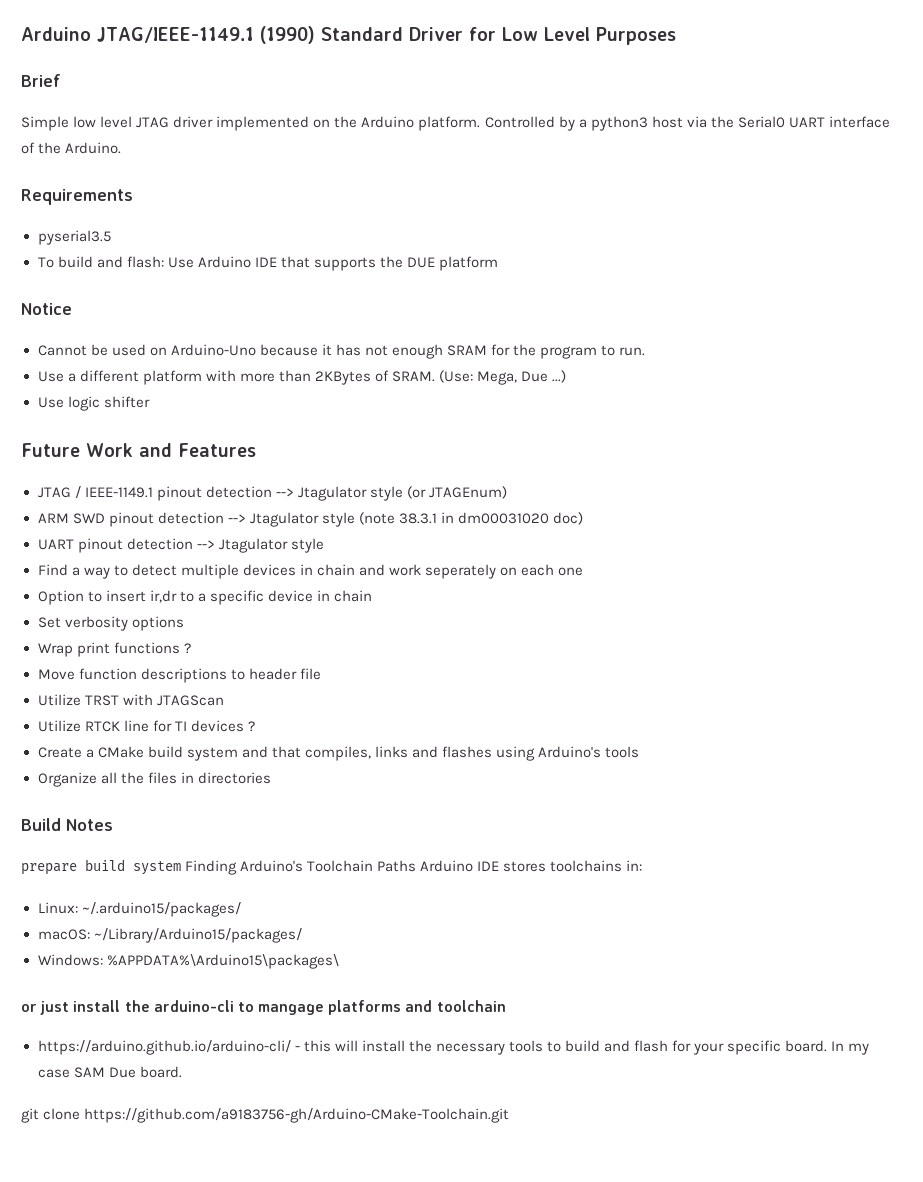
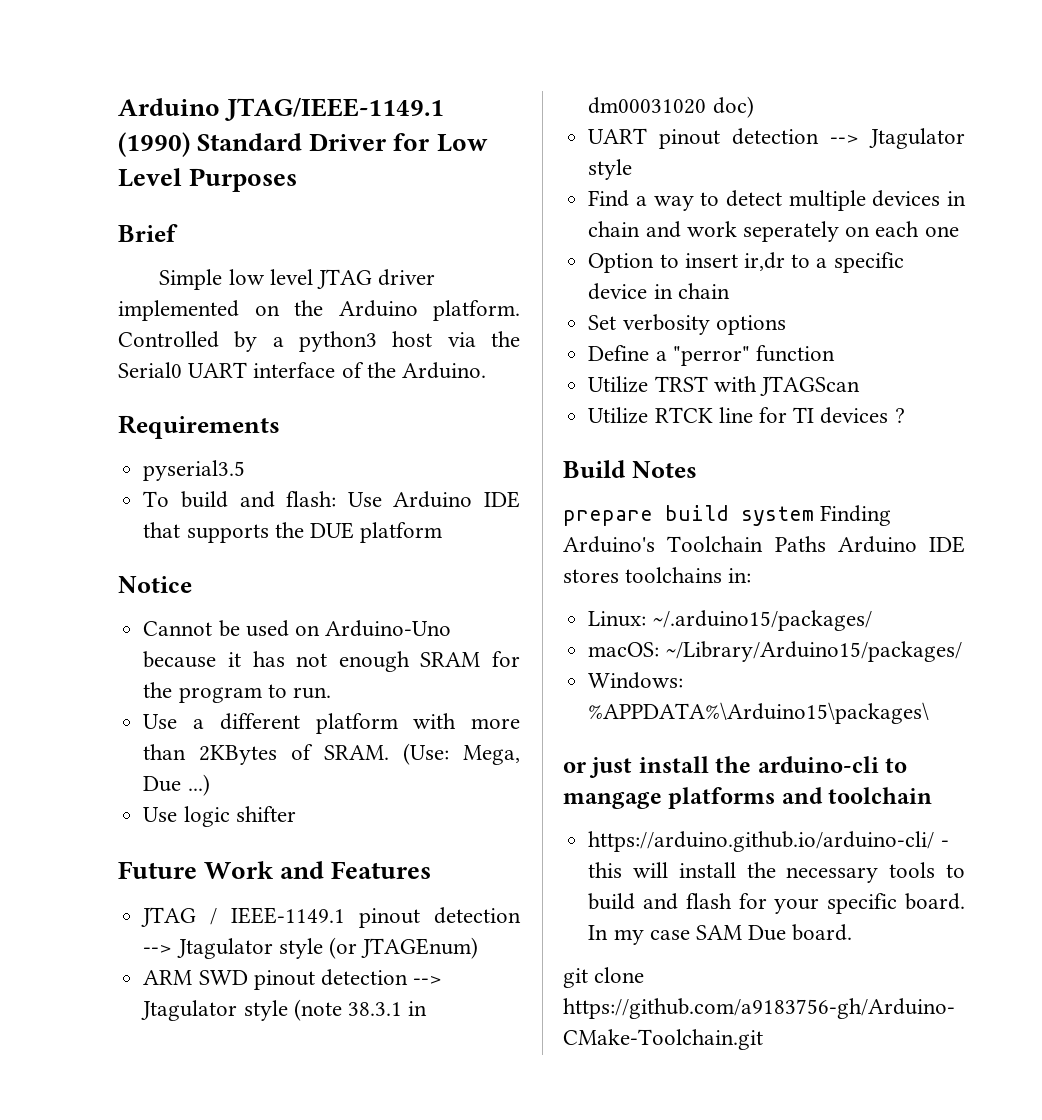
[37,642,191,657] [37,668,321,683] Wrap print functions ? // Move function descriptions to header file -> [588,345,835,366] Define a "perror" function
[37,746,640,761] [37,772,271,787] // Create a CMake build system and that compiles, links and flashes using Arduino's tools // Organize all the files in directories -> (905, 415) none

